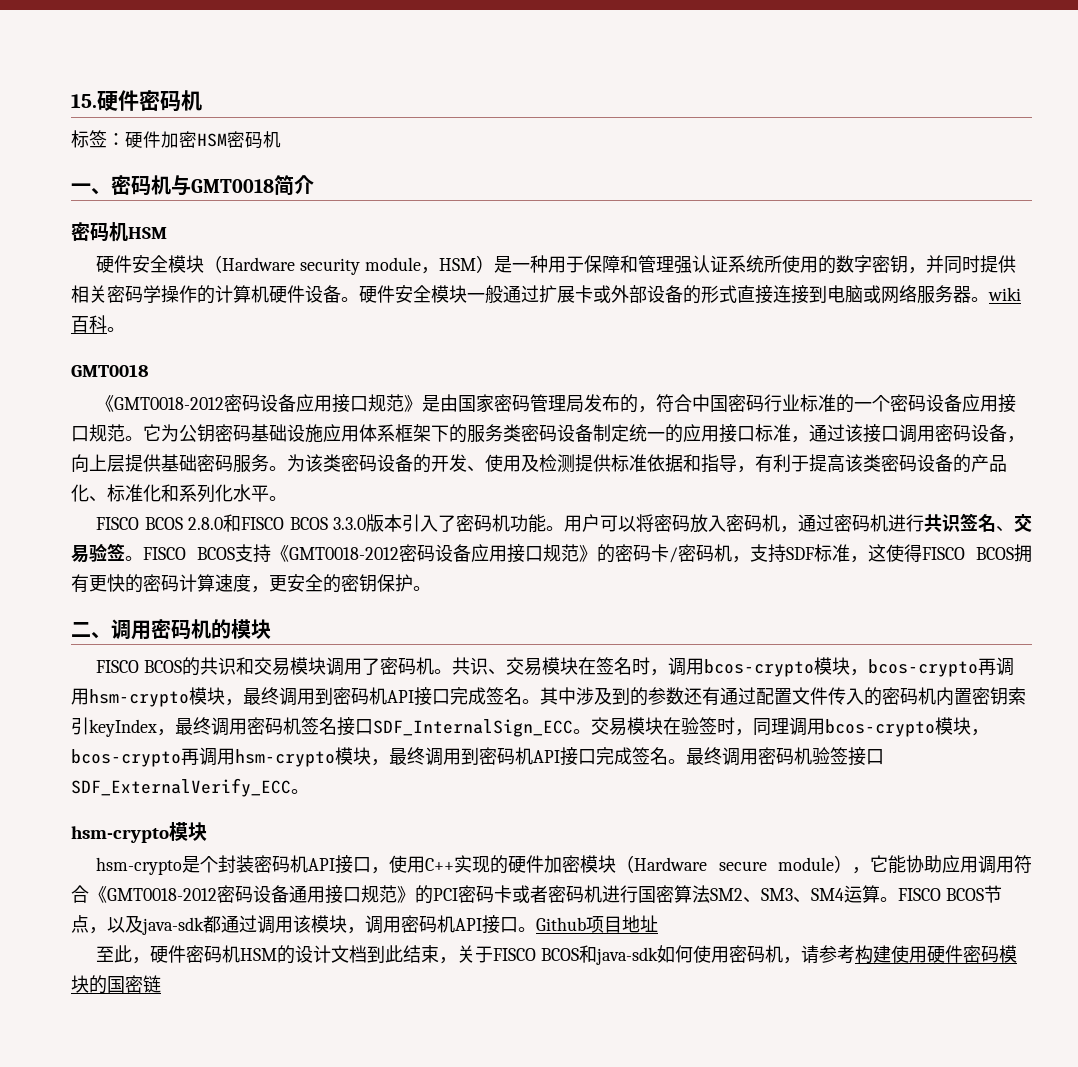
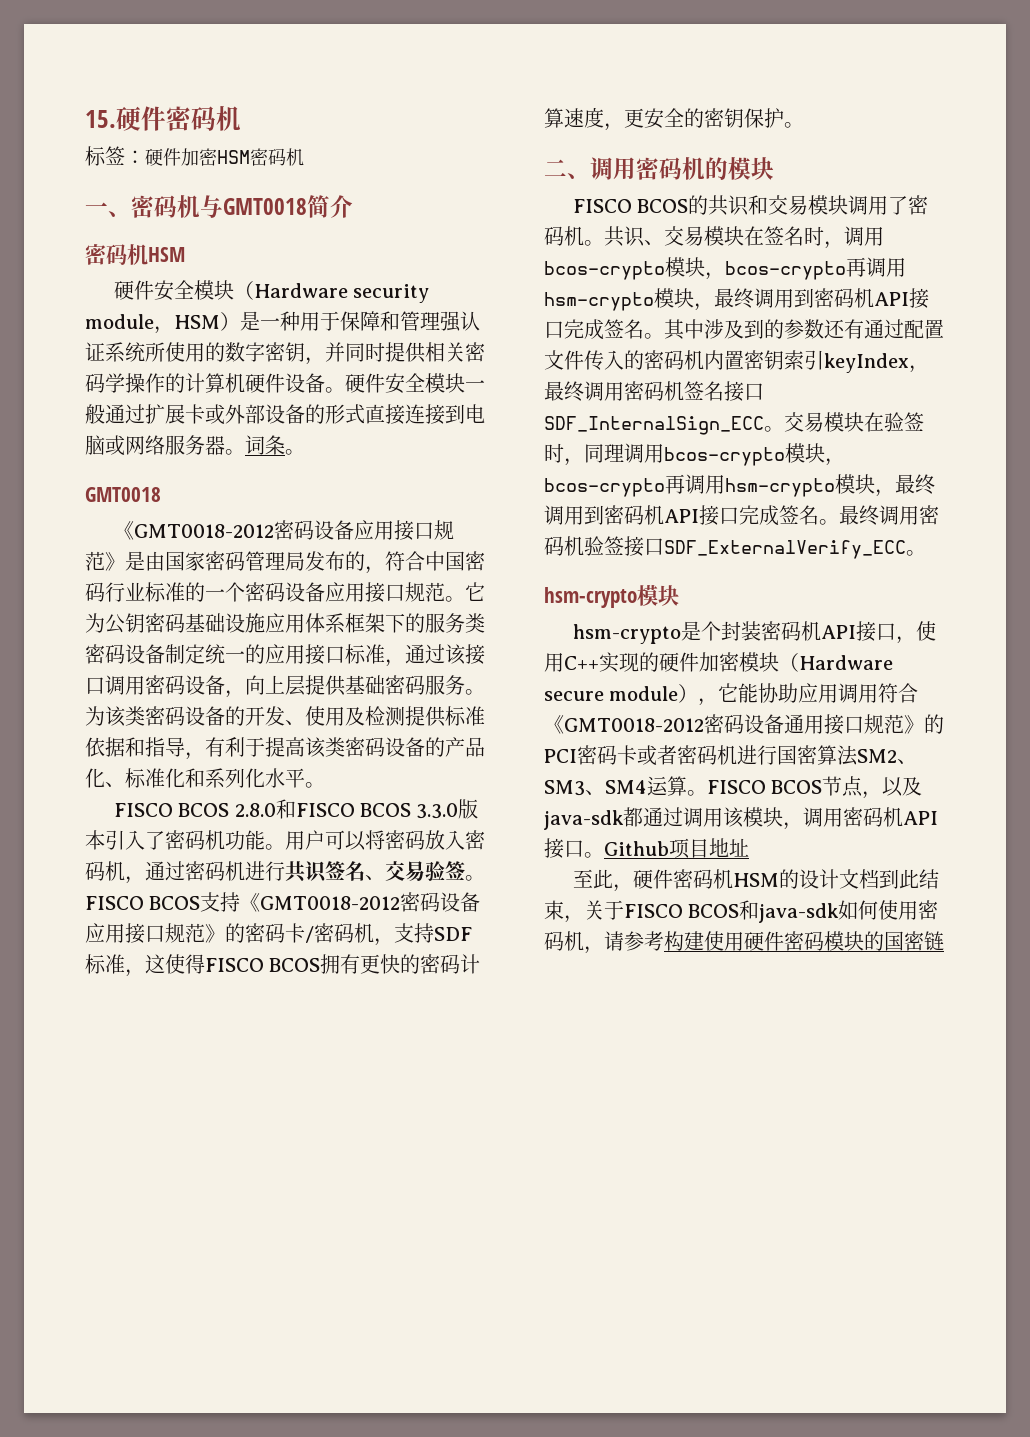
[988,287,1021,301] [71,315,107,333] wiki百科 -> [245,435,285,455] 词条

